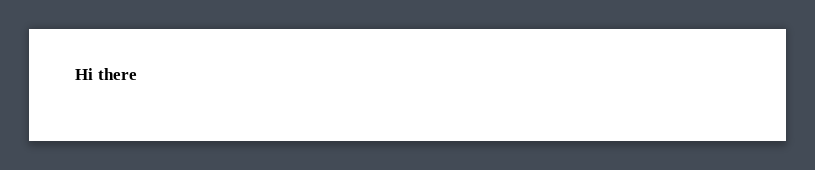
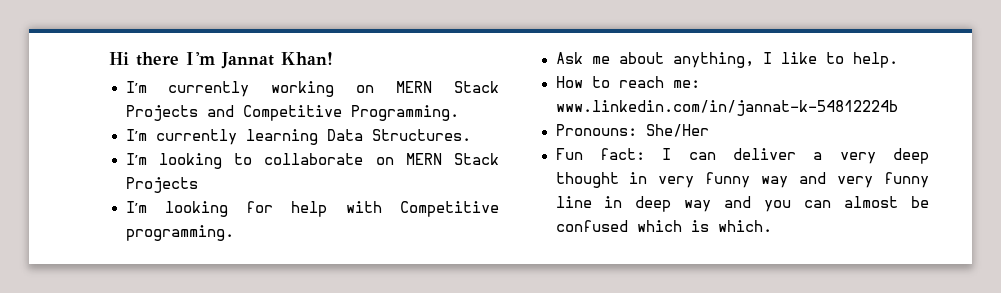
(137, 74) none -> [186,52,333,69] [125,81,499,97] [125,105,459,121] [125,129,471,145] [125,153,499,169] [125,177,198,193] [125,201,500,217] [125,225,234,241] [555,52,898,68] [555,76,700,88] [555,100,898,116] [555,124,709,137] [555,148,929,164] [555,172,929,188] [555,196,929,212] [555,220,772,232] I'm Jannat Khan! // I’m currently working on MERN Stack Projects and Competitive Programming. // I’m currently learning Data Structures. // I’m looking to collaborate on MERN Stack Projects // I’m looking for help with Competitive programming. // Ask me about anything, I like to help. // How to reach me: www.linkedin.com/in/jannat-k-54812224b // Pronouns: She/Her // Fun fact: I can deliver a very deep thought in very funny way and very funny line in deep way and you can almost be confused which is which.

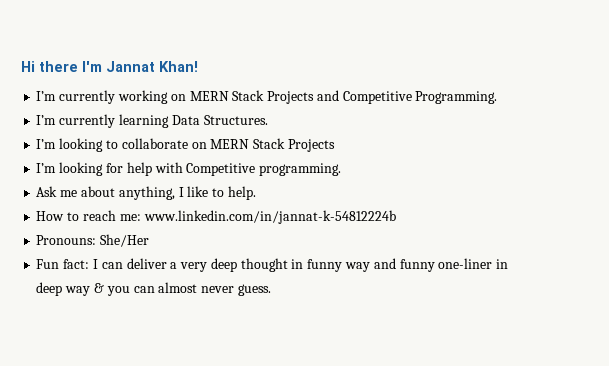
[658,176,695,188] very -> (304, 264) none
[837,172,929,188] [555,196,592,208] very funny line -> [399,258,493,272] funny one-liner
[724,196,752,208] and -> [93,283,104,293] &
[911,196,929,208] [555,220,772,232] be confused which is which. -> [201,284,271,296] never guess.

